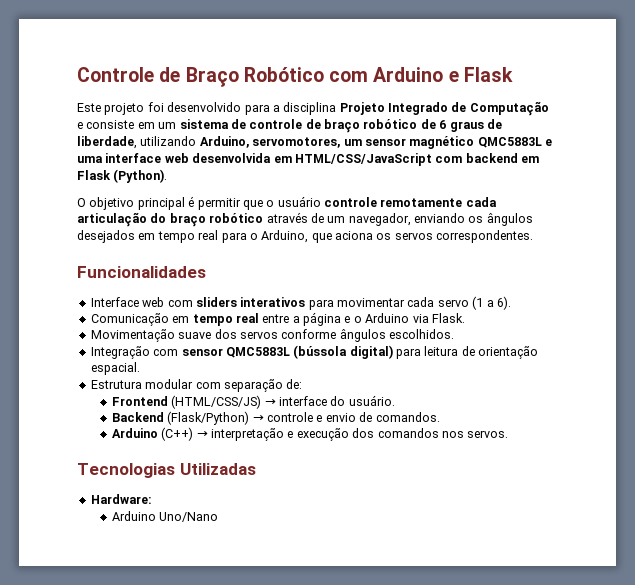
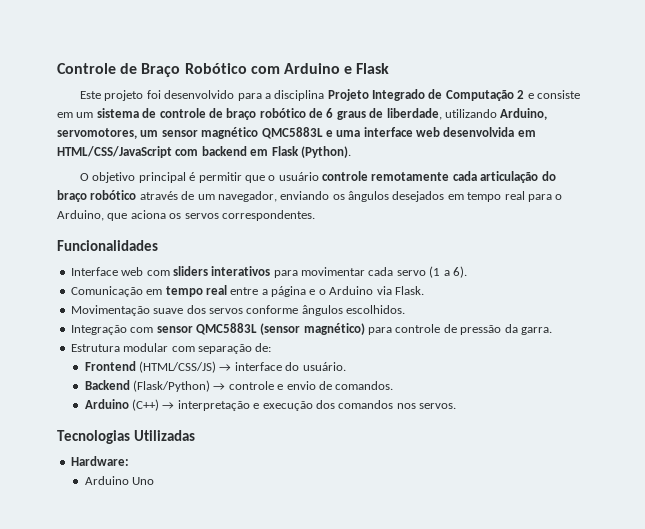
(549, 108) none -> [517,90,525,99] 2
[293,345,539,359] [90,362,140,375] (bússola digital) para leitura de orientação espacial. -> [260,323,552,335] (sensor magnético) para controle de pressão da garra.
[159,512,219,522] Uno/Nano -> [132,477,155,485] Uno

